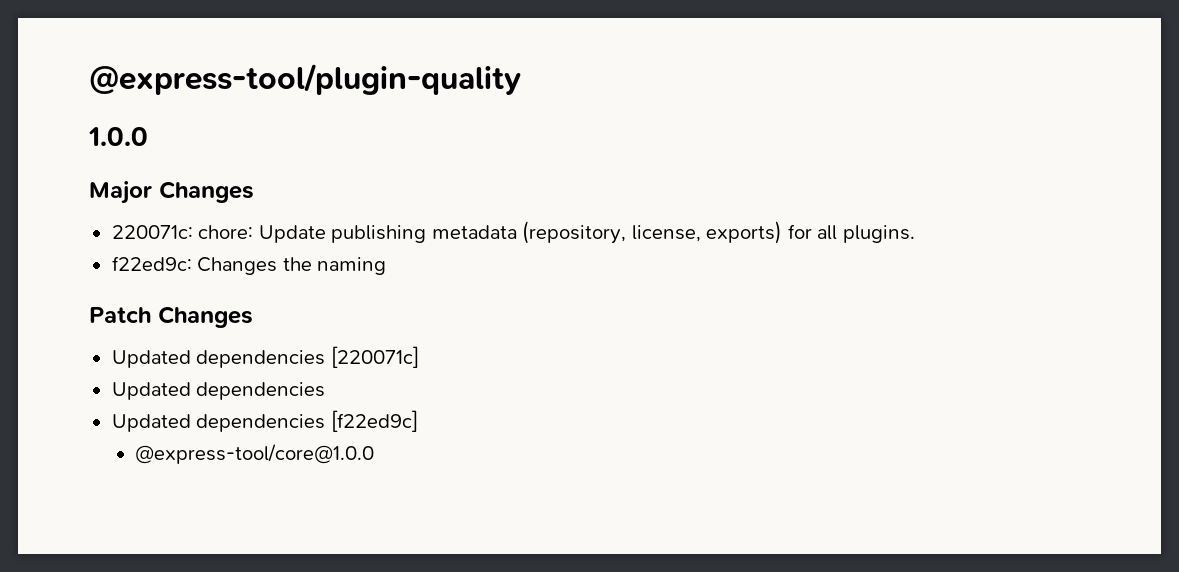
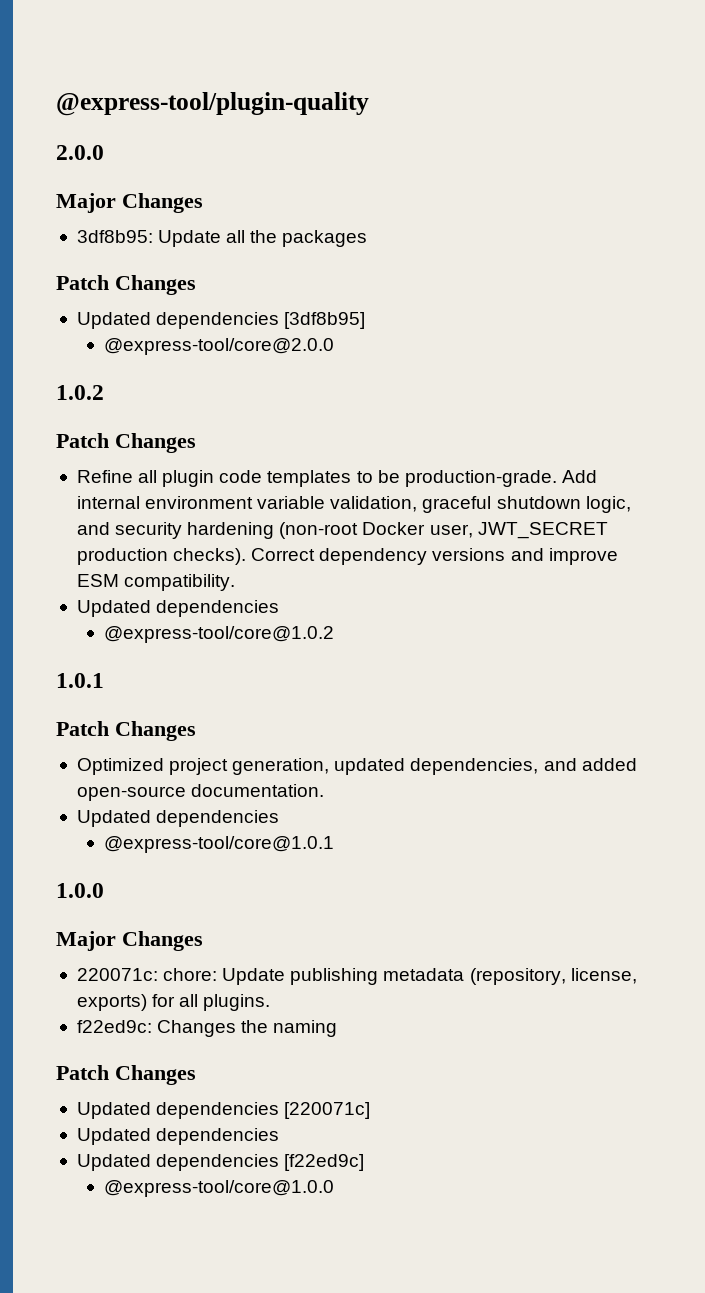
(521, 79) none -> [56,145,104,160] [56,193,203,213] [76,230,368,247] [56,275,196,295] [76,312,366,329] [103,338,334,355] [56,385,104,400] [56,433,196,453] [76,470,597,487] [76,496,631,513] [76,522,608,539] [76,548,618,565] [76,574,236,591] [76,600,280,617] [103,626,334,643] [56,673,104,688] [56,721,196,741] [76,758,637,775] [76,784,325,801] [76,810,280,827] [103,836,334,853] // 2.0.0 // Major Changes // 3df8b95: Update all the packages // Patch Changes // Updated dependencies [3df8b95] // @express-tool/core@2.0.0 // 1.0.2 // Patch Changes // Refine all plugin code templates to be production-grade. Add internal environment variable validation, graceful shutdown logic, and security hardening (non-root Docker user, JWT_SECRET production checks). Correct dependency versions and improve ESM compatibility. // Updated dependencies // @express-tool/core@1.0.2 // 1.0.1 // Patch Changes // Optimized project generation, updated dependencies, and added open-source documentation. // Updated dependencies // @express-tool/core@1.0.1

